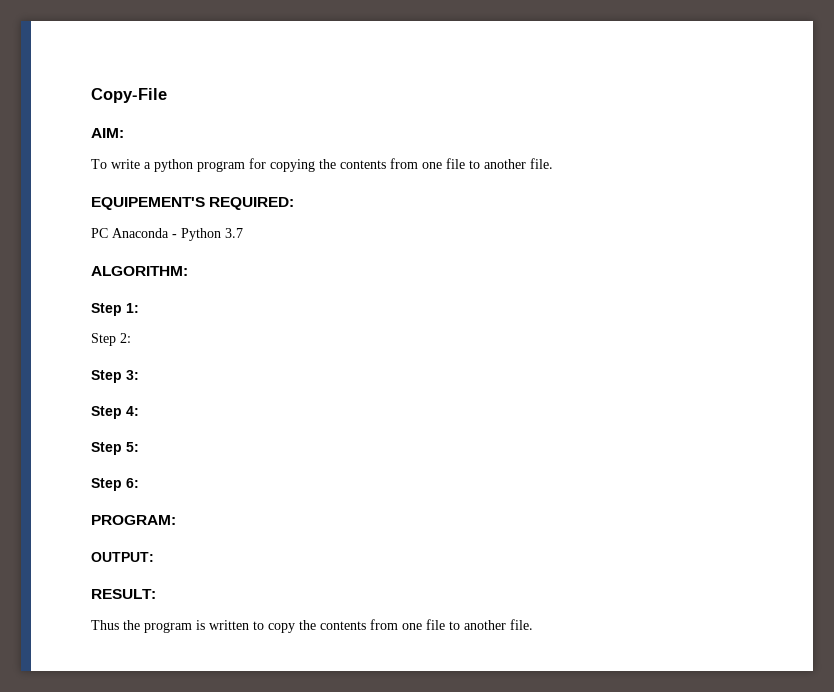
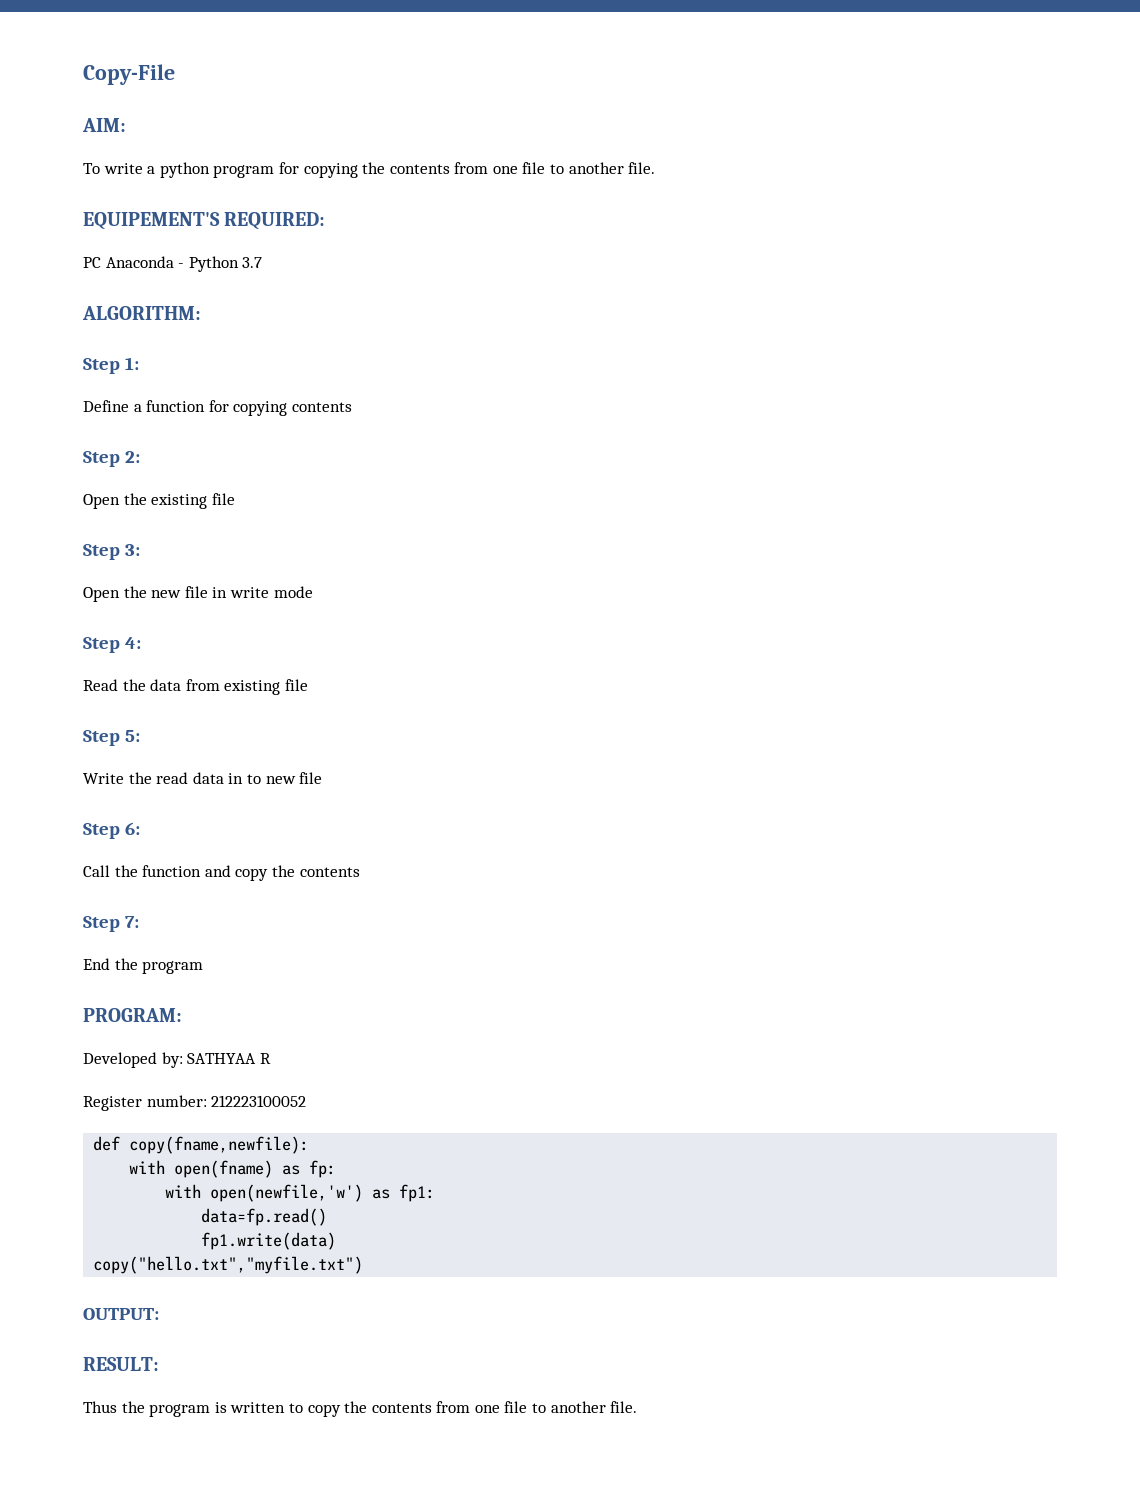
[91,333,131,346] [91,370,139,383] [91,406,139,419] [91,442,139,455] [91,478,139,491] [91,515,176,525] Step 2: // Step 3: // Step 4: // Step 5: // Step 6: // PROGRAM: -> [83,400,352,416] [83,451,140,467] [83,493,235,509] [83,544,140,560] [83,586,313,602] [83,637,141,653] [83,679,308,695] [83,730,140,746] [83,772,323,784] [83,822,140,839] [83,865,360,881] [83,916,139,932] [83,958,204,974] [83,1008,182,1022] [83,1052,271,1068] [83,1095,307,1111] [93,1136,310,1154] [129,1160,337,1178] [165,1184,436,1202] [201,1208,328,1226] [201,1232,337,1250] [93,1256,364,1274] Define a function for copying contents // Step 2: // Open the existing file // Step 3: // Open the new file in write mode // Step 4: // Read the data from existing file // Step 5: // Write the read data in to new file // Step 6: // Call the function and copy the contents // Step 7: // End the program // PROGRAM: // Developed by: SATHYAA R // Register number: 212223100052 // def copy(fname,newfile): // with open(fname) as fp: // with open(newfile,'w') as fp1: // data=fp.read() // fp1.write(data) // copy("hello.txt","myfile.txt")

